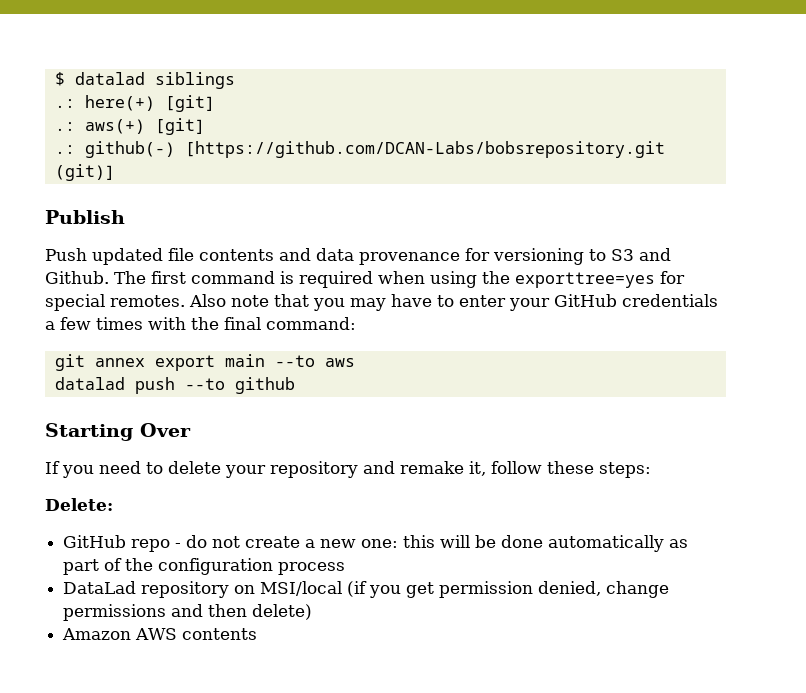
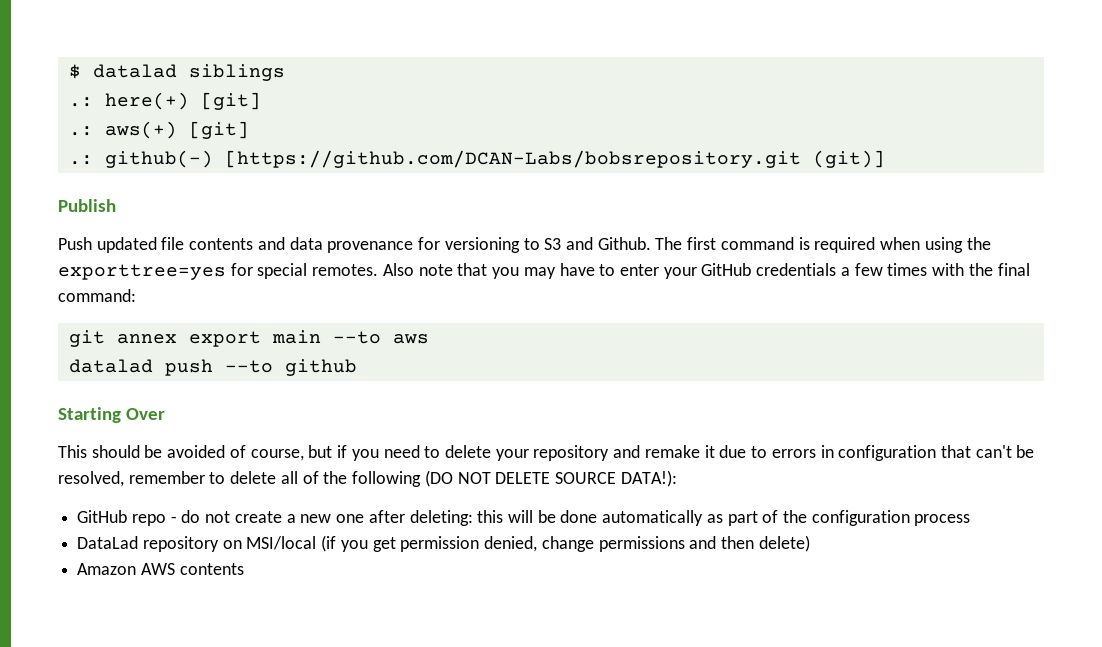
[45,461,60,474] If -> [58,445,348,461] This should be avoided of course, but if
[469,461,651,478] [45,498,113,511] it, follow these steps: // Delete: -> [704,445,1035,461] [58,470,677,487] it due to errors in configuration that can't be resolved, remember to delete all of the following (DO NOT DELETE SOURCE DATA!):
[361,539,399,548] one: -> [336,510,473,526] one after deleting:

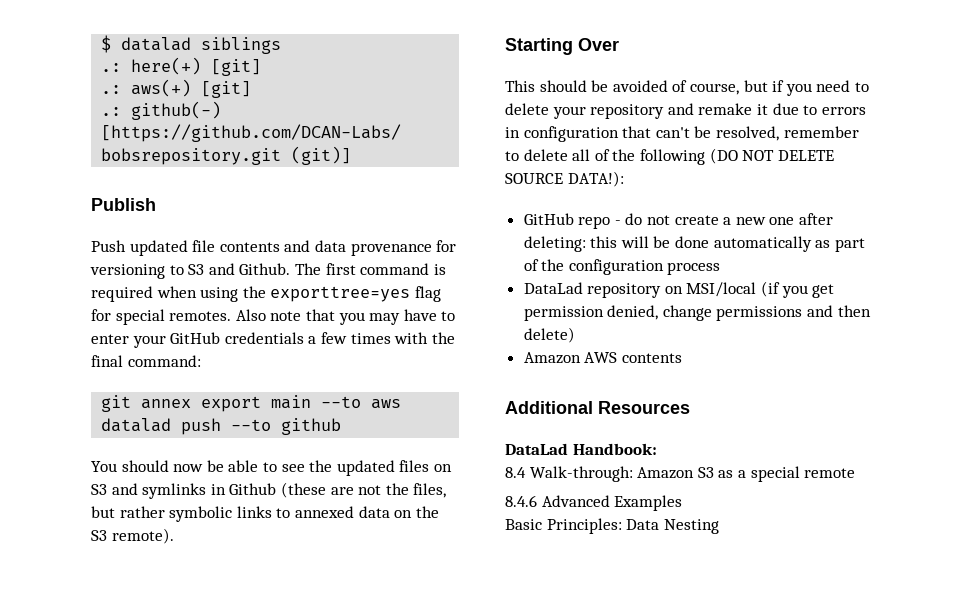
(226, 272) none -> [414,286,441,302] flag
(357, 367) none -> [91,460,452,476] [91,482,447,499] [91,506,439,522] [91,528,174,544] // You should now be able to see the updated files on S3 and symlinks in Github (these are not the files, but rather symbolic links to annexed data on the S3 remote).
(244, 569) none -> [505,401,690,414] [505,443,657,455] [505,466,856,482] [505,495,683,511] [505,518,719,534] // Additional Resources // DataLad Handbook: // 8.4 Walk-through: Amazon S3 as a special remote // 8.4.6 Advanced Examples // Basic Principles: Data Nesting

